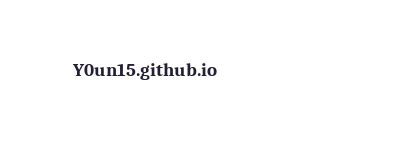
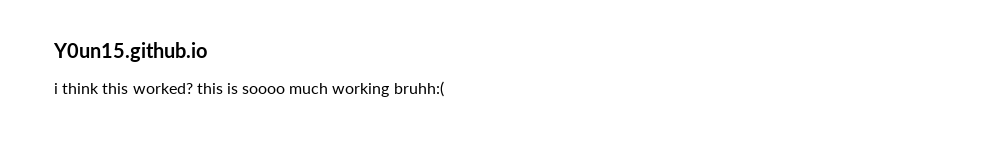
(217, 71) none -> [54,81,444,97] // i think this worked? this is soooo much working bruhh:(

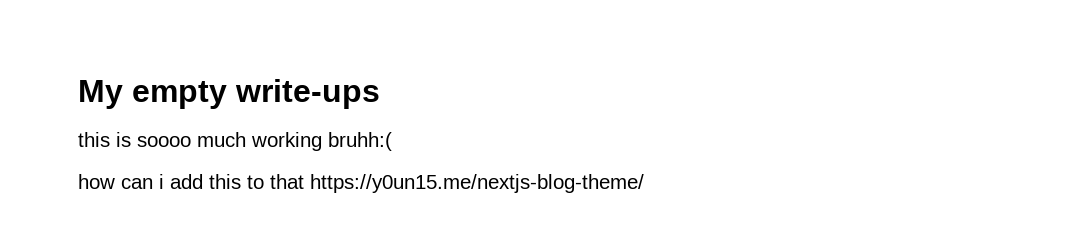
[53,42,207,62] [54,83,193,94] Y0un15.github.io // i think this worked? -> [78,79,380,109] My empty write-ups //
(444, 89) none -> [78,174,644,193] // how can i add this to that https://y0un15.me/nextjs-blog-theme/

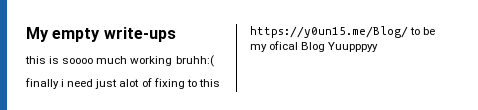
[78,174,644,193] how can i add this to that https://y0un15.me/nextjs-blog-theme/ -> [25,78,220,89] [250,26,436,38] [250,41,379,52] finally i need just alot of fixing to this https://y0un15.me/Blog/ to be my ofical Blog Yuupppyy

